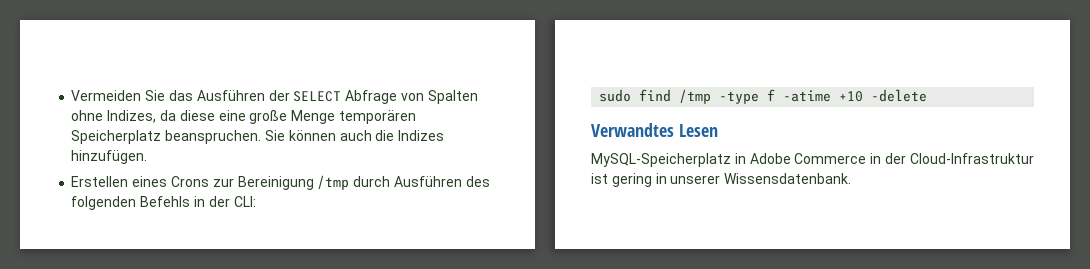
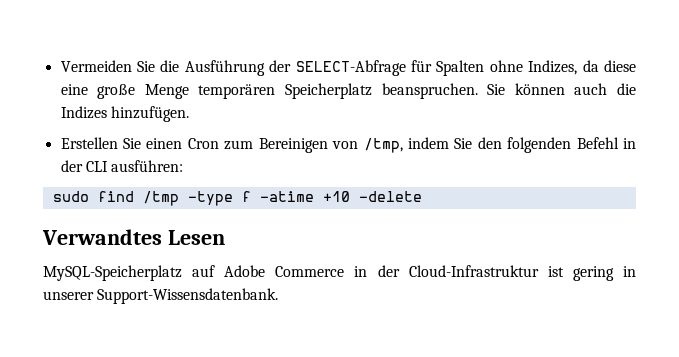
[168,90,424,104] das Ausführen der SELECT Abfrage von -> [160,60,432,76] die Ausführung der SELECT-Abfrage für
[132,175,490,190] [71,196,256,210] eines Crons zur Bereinigung /tmp durch Ausführen des folgenden Befehls in der CLI: -> [123,137,636,153] [60,160,184,172] Sie einen Cron zum Bereinigen von /tmp, indem Sie den folgenden Befehl in der CLI ausführen:
[734,153,746,164] in -> [192,265,216,277] auf
[724,173,852,184] Wissensdatenbank. -> [97,288,279,304] Support-Wissensdatenbank.

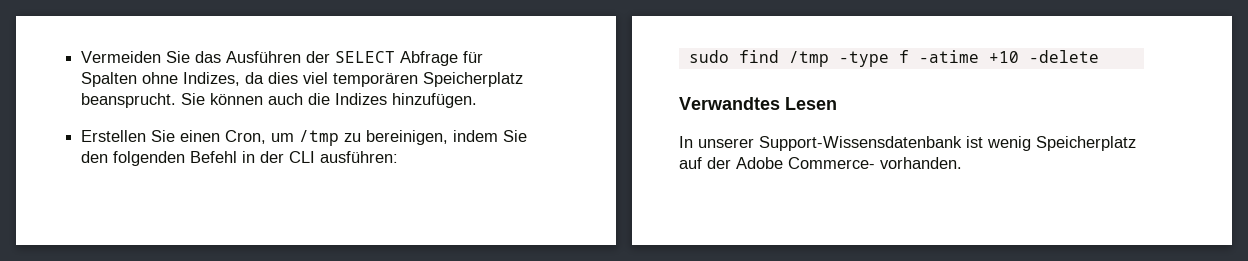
[160,60,406,76] die Ausführung der SELECT-Abfrage -> [195,51,459,66] das Ausführen der SELECT Abfrage
[603,60,636,72] [60,84,189,99] diese eine große Menge -> [268,72,329,84] dies viel
[381,83,478,99] beanspruchen. -> [81,93,177,108] beansprucht.
[187,138,403,153] Cron zum Bereinigen von /tmp, -> [225,130,449,146] Cron, um /tmp zu bereinigen,
[43,265,636,281] [43,288,279,304] MySQL-Speicherplatz auf Adobe Commerce in der Cloud-Infrastruktur ist gering in unserer Support-Wissensdatenbank. -> [679,136,1136,151] [679,157,962,169] In unserer Support-Wissensdatenbank ist wenig Speicherplatz auf der Adobe Commerce- vorhanden.

